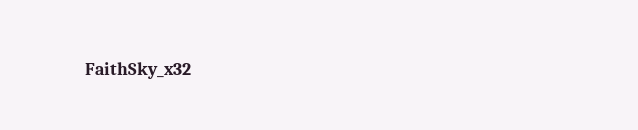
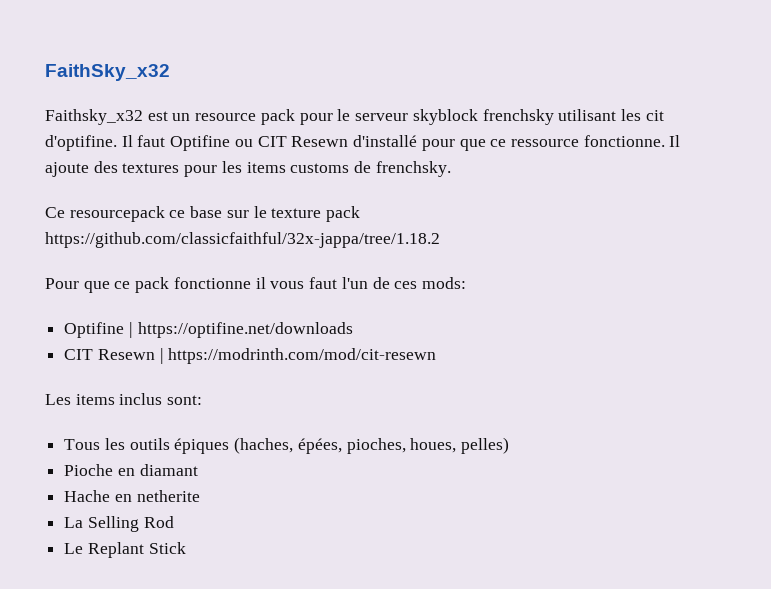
(191, 70) none -> [45,109,664,125] [45,135,681,151] [45,161,451,177] [45,206,361,222] [45,232,440,248] [45,277,466,293] [64,322,353,338] [64,348,437,364] [45,393,203,405] [64,437,510,454] [64,464,198,476] [64,490,200,502] [64,516,174,532] [64,542,186,558] // Faithsky_x32 est un resource pack pour le serveur skyblock frenchsky utilisant les cit d'optifine. Il faut Optifine ou CIT Resewn d'installé pour que ce ressource fonctionne. Il ajoute des textures pour les items customs de frenchsky. // Ce resourcepack ce base sur le texture pack https://github.com/classicfaithful/32x-jappa/tree/1.18.2 // Pour que ce pack fonctionne il vous faut l'un de ces mods: // Optifine | https://optifine.net/downloads // CIT Resewn | https://modrinth.com/mod/cit-resewn // Les items inclus sont: // Tous les outils épiques (haches, épées, pioches, houes, pelles) // Pioche en diamant // Hache en netherite // La Selling Rod // Le Replant Stick

